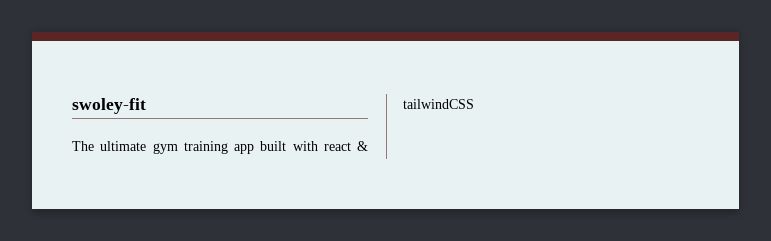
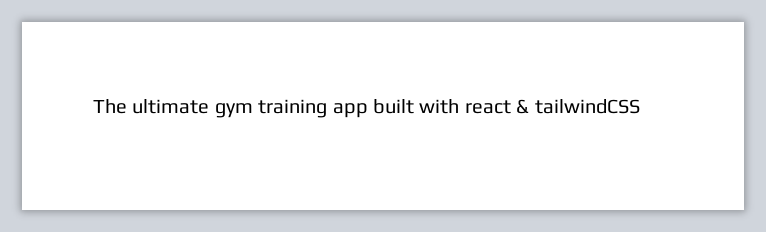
[72,98,146,114] swoley-fit // -> (93, 106) none

